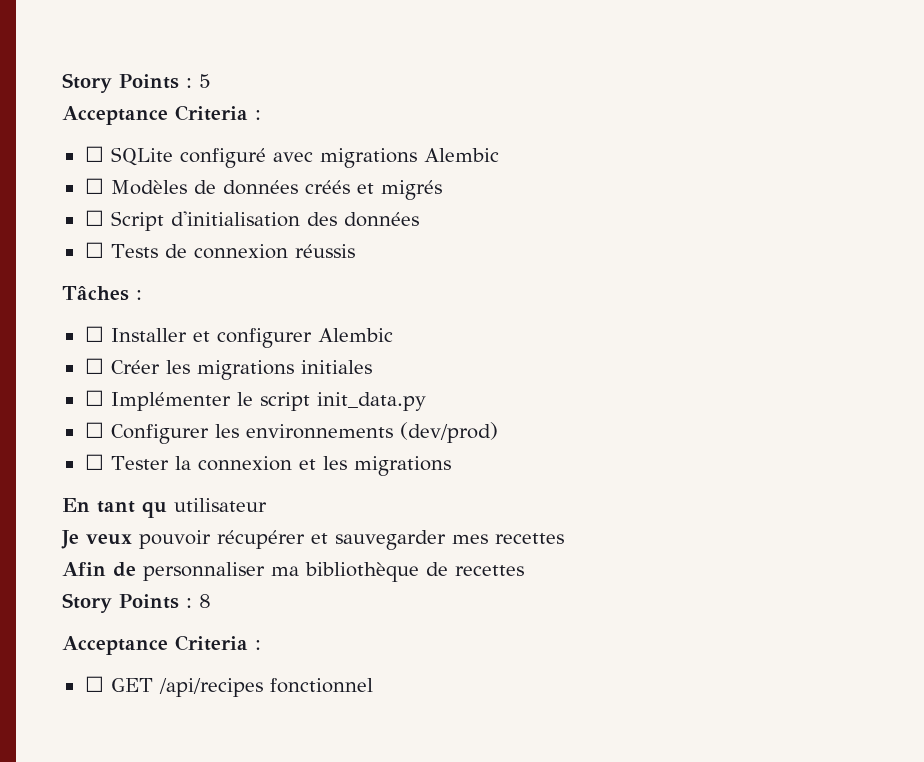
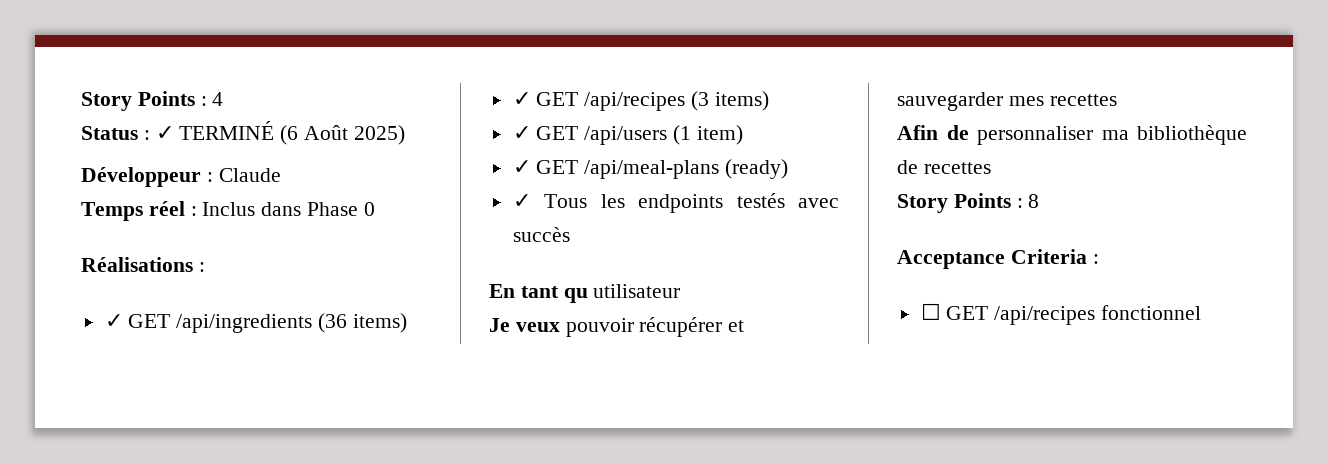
[62,73,211,93] [62,105,261,125] [84,146,499,168] [84,178,442,200] [84,210,419,231] [84,242,355,259] [62,286,142,301] [84,326,393,348] [84,358,372,380] [84,390,426,411] [84,422,498,444] [84,454,451,476] Story Points : 5 // Acceptance Criteria : // ☐ SQLite configuré avec migrations Alembic // ☐ Modèles de données créés et migrés // ☐ Script d'initialisation des données // ☐ Tests de connexion réussis // Tâches : // ☐ Installer et configurer Alembic // ☐ Créer les migrations initiales // ☐ Implémenter le script init_data.py // ☐ Configurer les environnements (dev/prod) // ☐ Tester la connexion et les migrations -> [81,91,224,111] [81,121,405,145] [81,167,281,187] [81,201,375,221] [81,257,205,272] [104,313,407,333] [512,91,769,111] [512,125,743,145] [512,159,789,179] [512,193,839,213] [512,227,570,242] Story Points : 4 // Status : ✓ TERMINÉ (6 Août 2025) // Développeur : Claude // Temps réel : Inclus dans Phase 0 // Réalisations : // ✓ GET /api/ingredients (36 items) // ✓ GET /api/recipes (3 items) // ✓ GET /api/users (1 item) // ✓ GET /api/meal-plans (ready) // ✓ Tous les endpoints testés avec succès

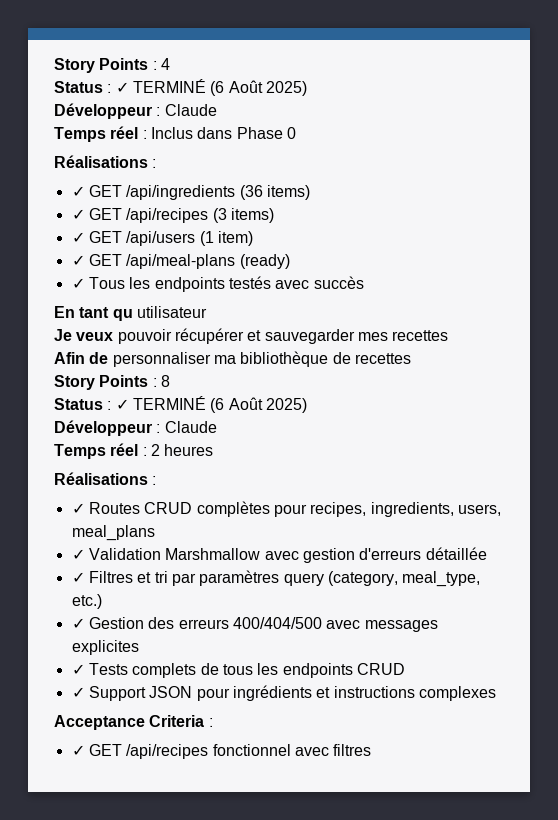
(1040, 201) none -> [54,396,307,413] [54,420,217,436] [54,443,214,459] [54,472,157,485] [71,501,501,517] [71,525,155,541] [71,547,487,563] [71,570,481,587] [71,594,102,609] [71,617,438,632] [71,640,139,655] [71,663,405,678] [71,685,496,701] // Status : ✓ TERMINÉ (6 Août 2025) // Développeur : Claude // Temps réel : 2 heures // Réalisations : // ✓ Routes CRUD complètes pour recipes, ingredients, users, meal_plans // ✓ Validation Marshmallow avec gestion d'erreurs détaillée // ✓ Filtres et tri par paramètres query (category, meal_type, etc.) // ✓ Gestion des erreurs 400/404/500 avec messages explicites // ✓ Tests complets de tous les endpoints CRUD // ✓ Support JSON pour ingrédients et instructions complexes
[920,303,941,320] ☐ -> [71,745,85,756] ✓
(1202, 312) none -> [294,744,372,756] avec filtres

